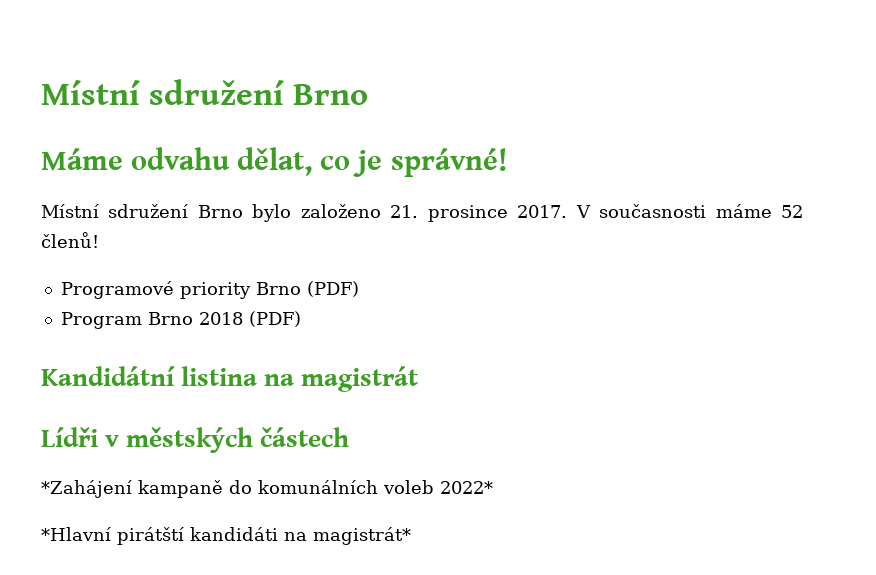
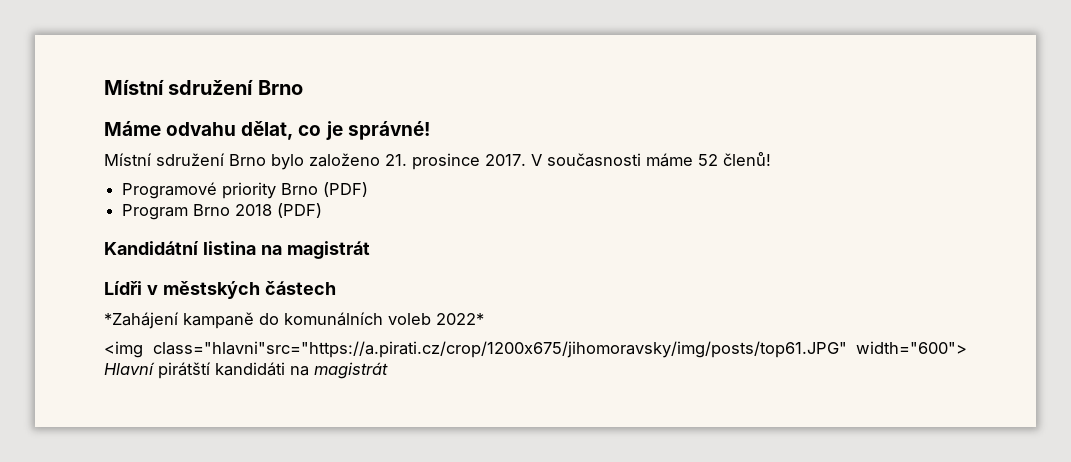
[41,527,111,541] *Hlavní -> [104,341,967,358] [104,362,155,375] <img class="hlavni"src="https://a.pirati.cz/crop/1200x675/jihomoravsky/img/posts/top61.JPG" width="600"> Hlavní
[313,527,411,545] magistrát* -> [314,362,388,379] magistrát

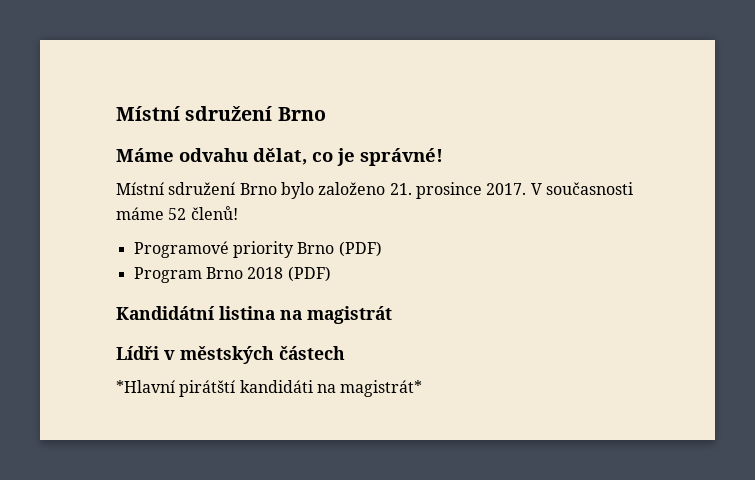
[104,312,484,329] [104,341,967,358] [104,362,155,375] *Zahájení kampaně do komunálních voleb 2022* // <img class="hlavni"src="https://a.pirati.cz/crop/1200x675/jihomoravsky/img/posts/top61.JPG" width="600"> Hlavní -> [116,380,175,393] *Hlavní
[314,362,388,379] magistrát -> [340,380,423,397] magistrát*

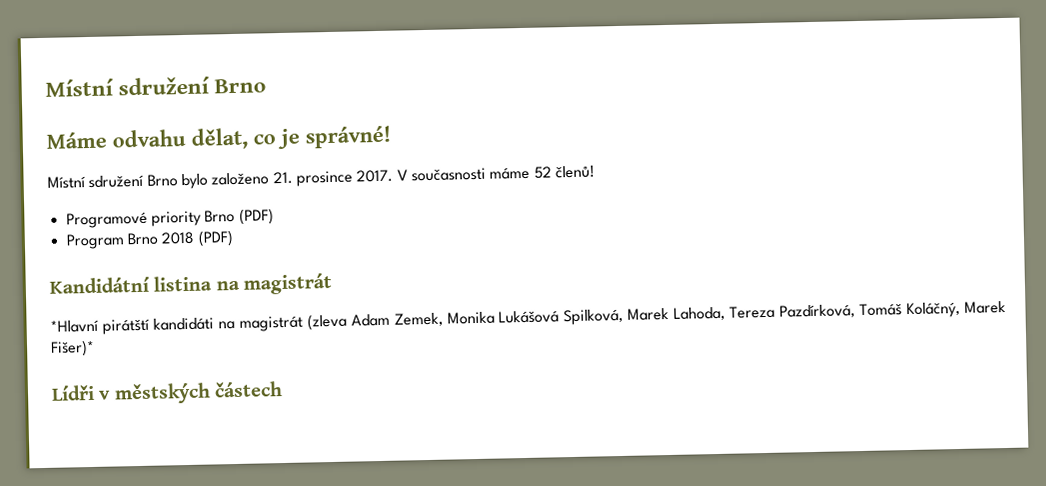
(392, 315) none -> [50,300,1007,335] [50,339,95,357] // *Hlavní pirátští kandidáti na magistrát (zleva Adam Zemek, Monika Lukášová Spilková, Marek Lahoda, Tereza Pazdírková, Tomáš Koláčný, Marek Fišer)*
[116,380,423,397] // *Hlavní pirátští kandidáti na magistrát* -> (284, 389) none

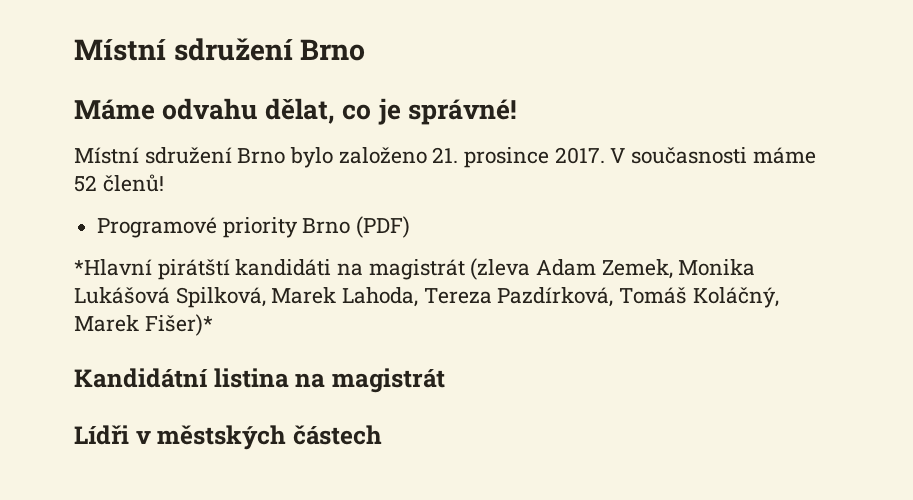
[65,230,234,250] [49,272,333,295] // Program Brno 2018 (PDF) // Kandidátní listina na magistrát -> (411, 227) none
(95, 348) none -> [74,368,445,393] // Kandidátní listina na magistrát

